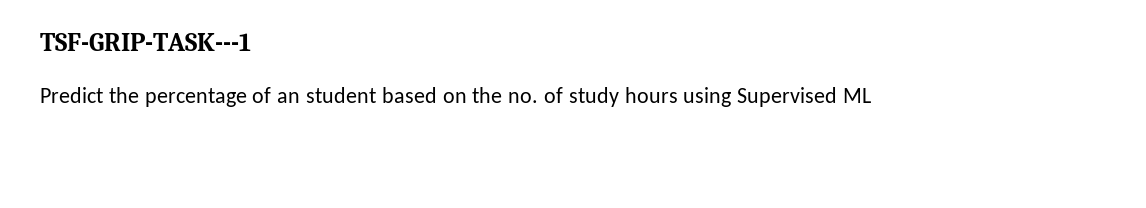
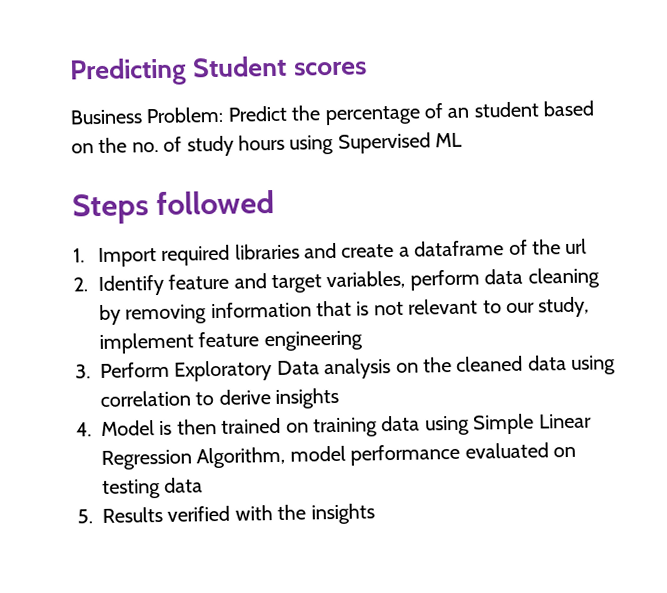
[40,33,251,51] TSF-GRIP-TASK---1 // -> [69,55,367,87] [70,106,224,125] Predicting Student scores // Business Problem:
(872, 95) none -> [72,189,276,225] [73,238,588,268] [73,267,600,297] [98,296,590,326] [98,330,363,355] [75,355,617,382] [100,387,340,410] [76,413,592,438] [101,442,576,470] [102,477,204,499] [77,503,375,525] // Steps followed // 1. Import required libraries and create a dataframe of the url // 2. Identify feature and target variables, perform data cleaning by removing information that is not relevant to our study, implement feature engineering // 3. Perform Exploratory Data analysis on the cleaned data using correlation to derive insights // 4. Model is then trained on training data using Simple Linear Regression Algorithm, model performance evaluated on testing data // 5. Results verified with the insights

